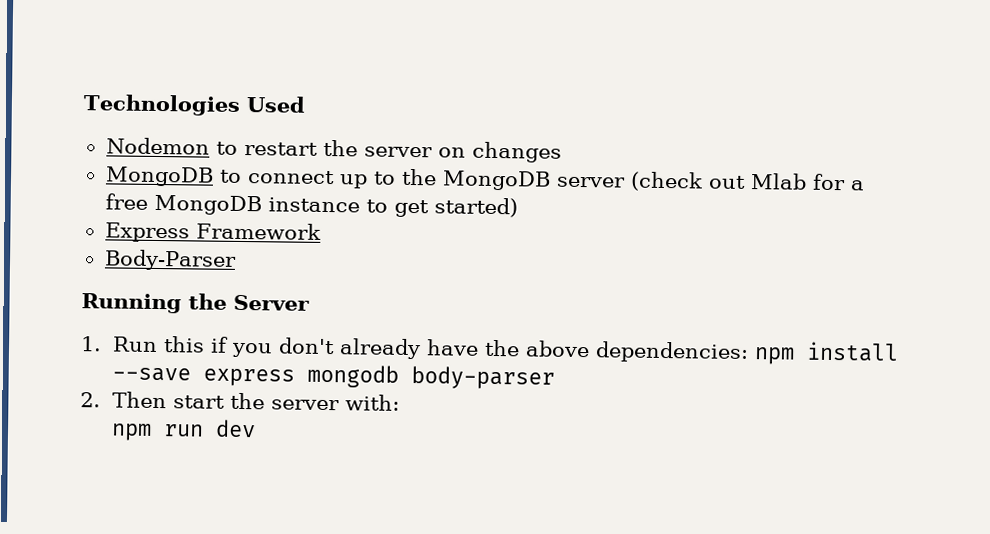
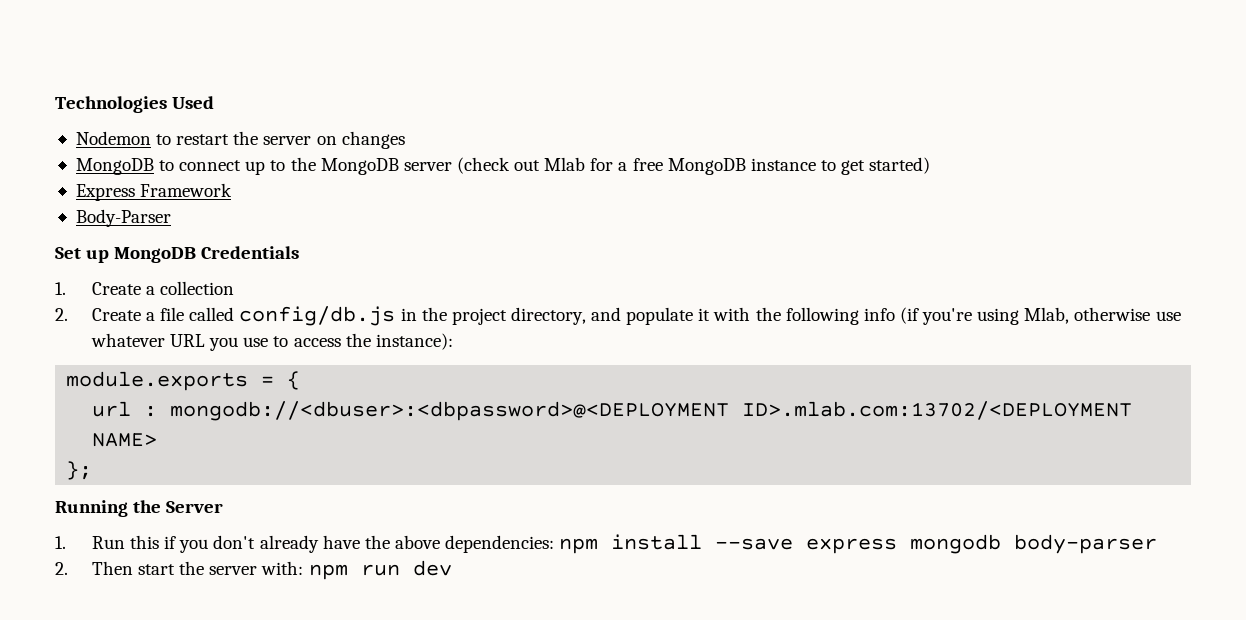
(237, 260) none -> [55,246,300,263] [55,281,235,295] [55,306,1181,326] [90,333,453,351] [66,371,301,391] [92,401,1133,421] [92,433,158,447] [66,461,93,480] // Set up MongoDB Credentials // 1. Create a collection // 2. Create a file called config/db.js in the project directory, and populate it with the following info (if you're using Mlab, otherwise use whatever URL you use to access the instance): // module.exports = { // url : mongodb://<dbuser>:<dbpassword>@<DEPLOYMENT ID>.mlab.com:13702/<DEPLOYMENT NAME> // };
(400, 402) // -> (304, 568) none

